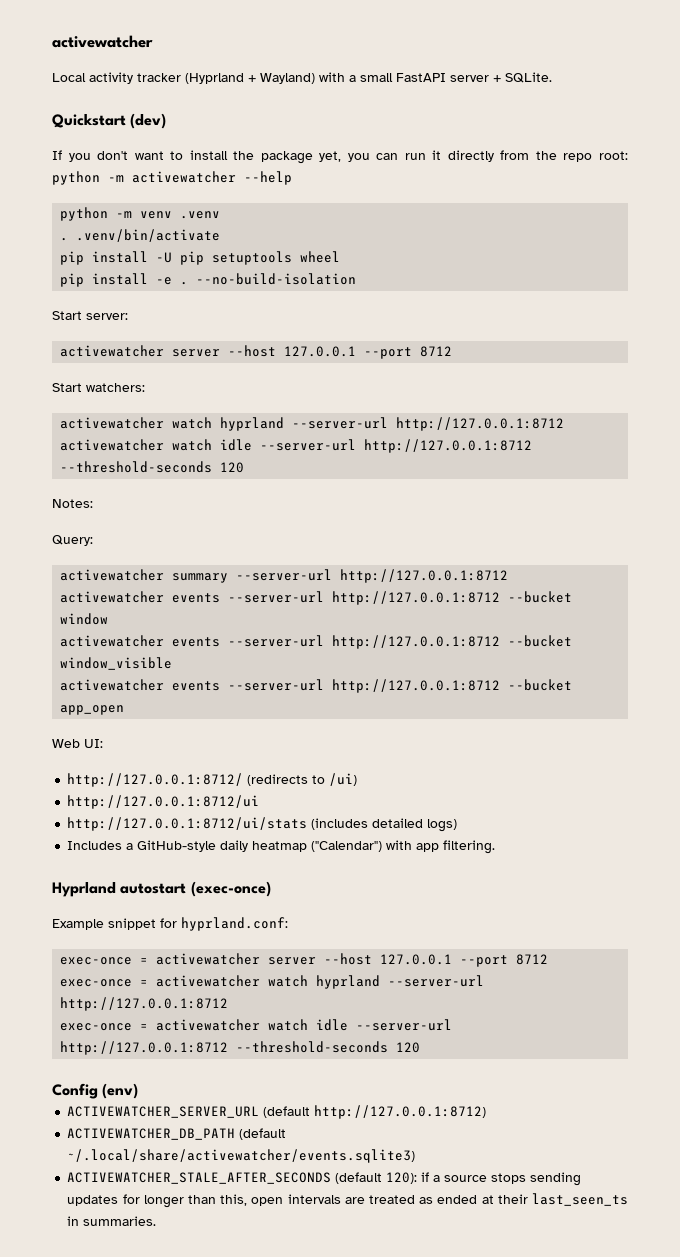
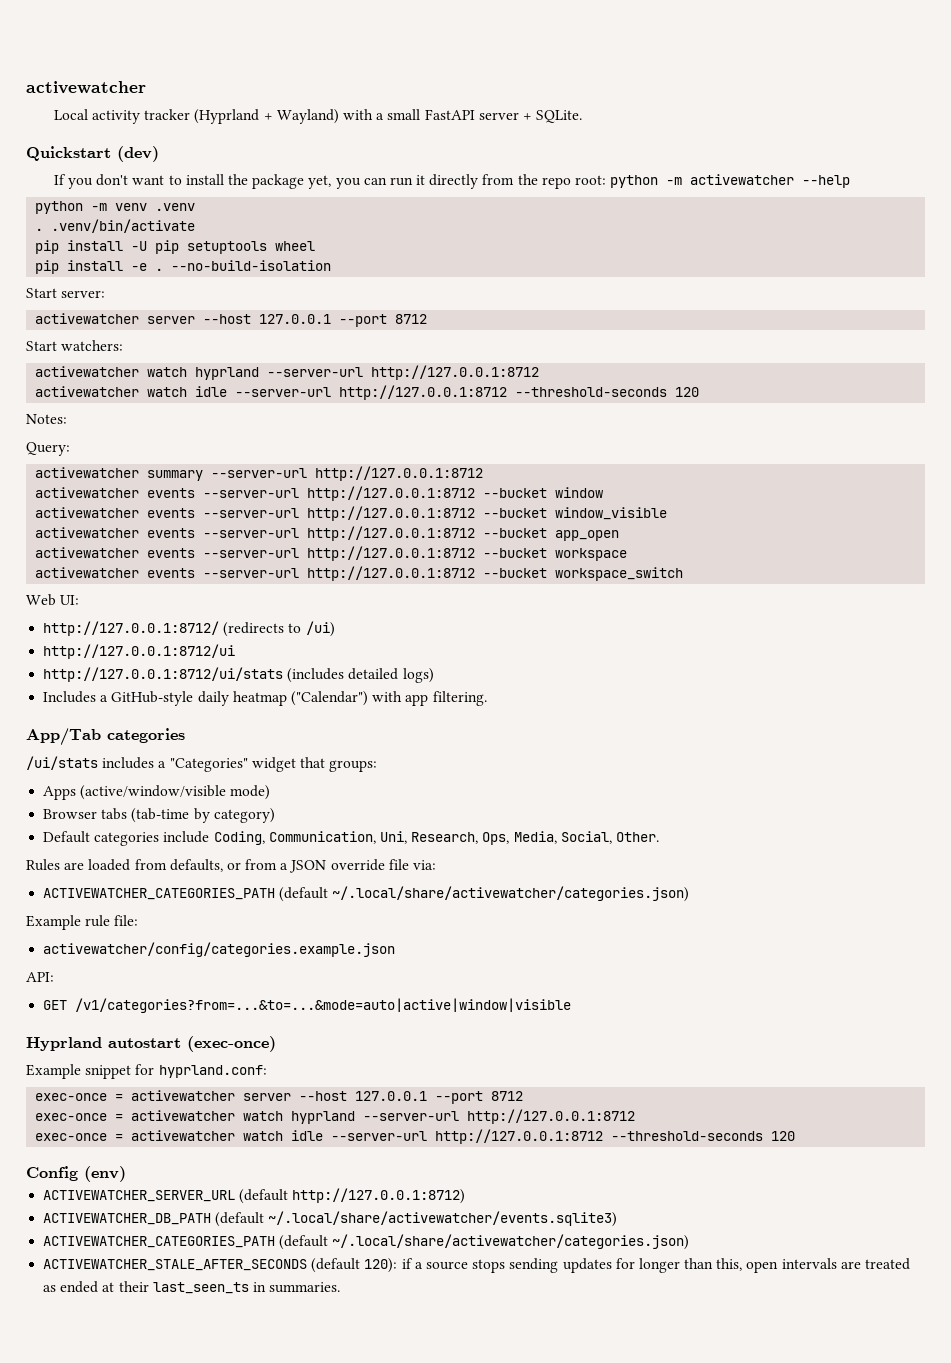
(125, 710) none -> [35,546,628,561] [35,566,684,581] // activewatcher events --server-url http://127.0.0.1:8712 --bucket workspace // activewatcher events --server-url http://127.0.0.1:8712 --bucket workspace_switch
(496, 847) none -> [26,728,185,746] [26,756,378,772] [43,785,271,800] [43,808,275,823] [43,831,659,846] [26,859,437,873] [43,886,690,902] [26,915,139,930] [43,942,396,957] [26,972,54,982] [43,998,572,1013] // App/Tab categories // /ui/stats includes a "Categories" widget that groups: // Apps (active/window/visible mode) // Browser tabs (tab-time by category) // Default categories include Coding, Communication, Uni, Research, Ops, Media, Social, Other. // Rules are loaded from defaults, or from a JSON override file via: // ACTIVEWATCHER_CATEGORIES_PATH (default ~/.local/share/activewatcher/categories.json) // Example rule file: // activewatcher/config/categories.example.json // API: // GET /v1/categories?from=...&to=...&mode=auto|active|window|visible
(416, 1156) none -> [43,1234,690,1250] // ACTIVEWATCHER_CATEGORIES_PATH (default ~/.local/share/activewatcher/categories.json)

